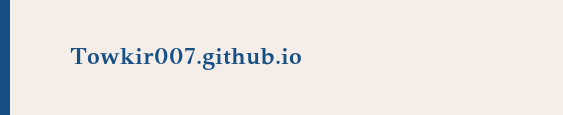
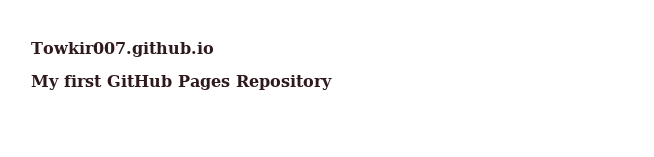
(302, 59) none -> [31,75,332,90] // My first GitHub Pages Repository

